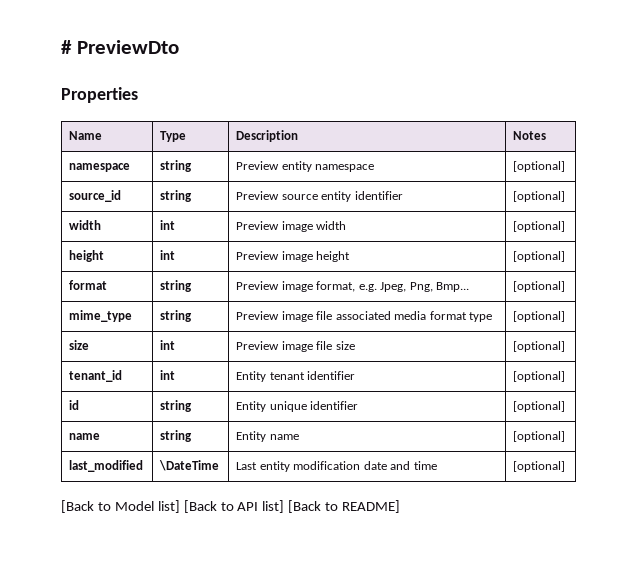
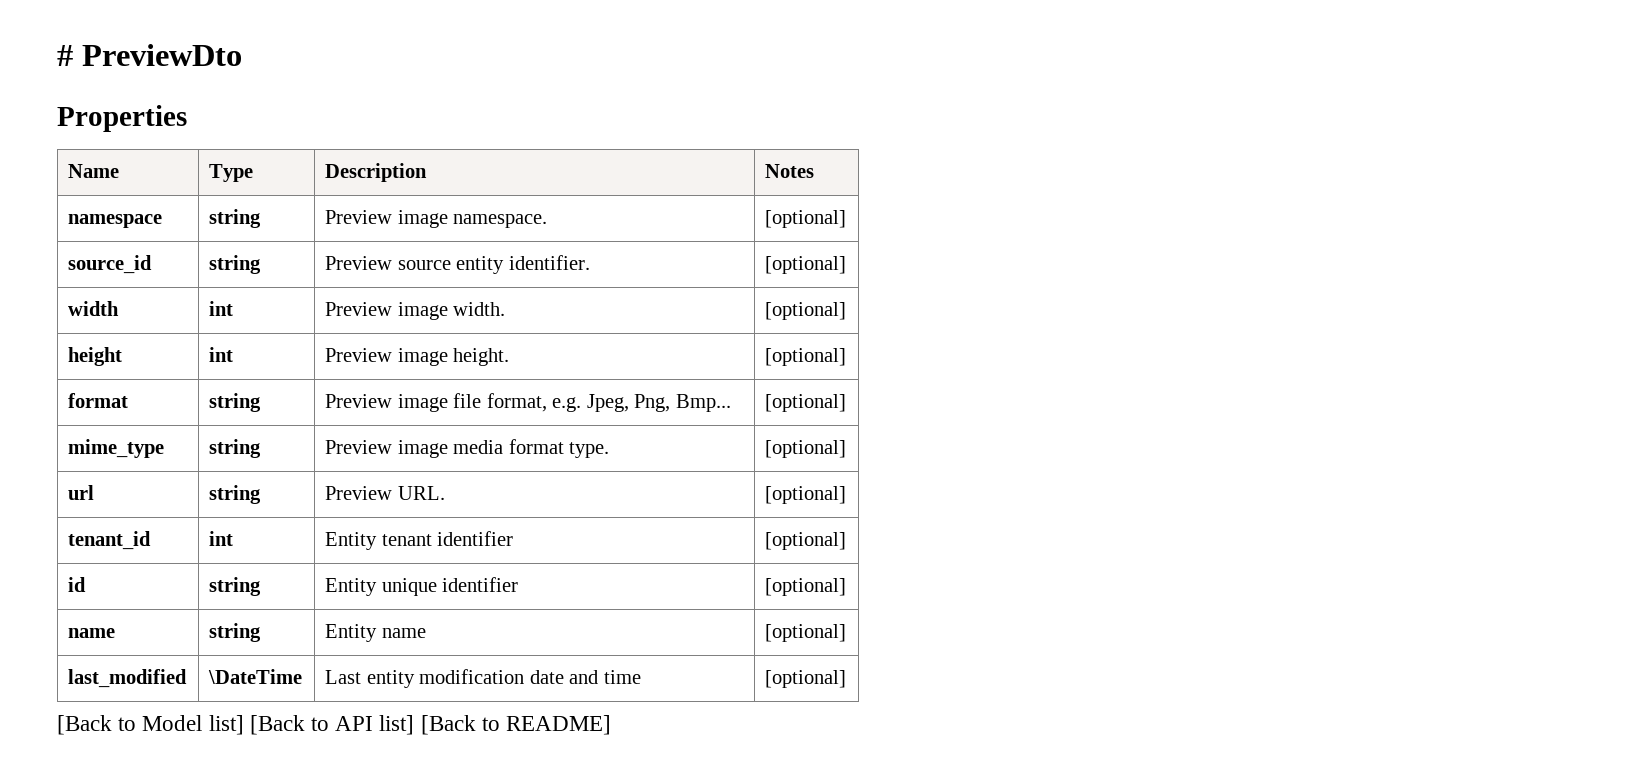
[281,161,375,172] entity namespace -> [397,210,548,228] image namespace.
[354,191,403,200] identifier -> [508,255,590,270] identifier.
[316,221,347,230] width -> [453,302,506,316] width.
[316,251,351,262] height -> [453,348,510,366] height.
(313, 286) none -> [453,393,482,408] file
[316,311,391,320] file associated -> (448, 449) none
[469,312,493,322] [513,311,566,322] [69,340,90,350] [160,340,176,350] [236,341,355,352] type | [optional] // size | int | Preview image file size -> [569,442,610,458] [765,440,847,458] [68,485,95,500] [209,485,262,504] [325,486,445,500] type. | [optional] // url | string | Preview URL.

